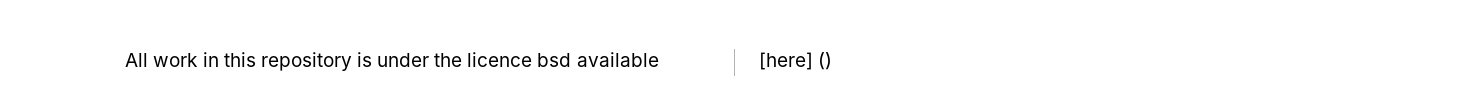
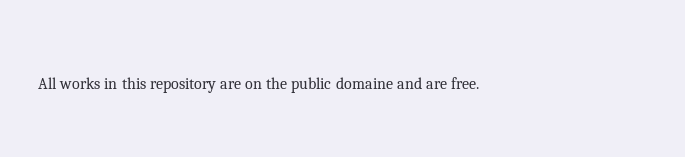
[153,53,199,67] work -> [59,77,101,89] works
[356,52,833,70] is under the licence bsd available [here] () -> [219,77,480,93] are on the public domaine and are free.

